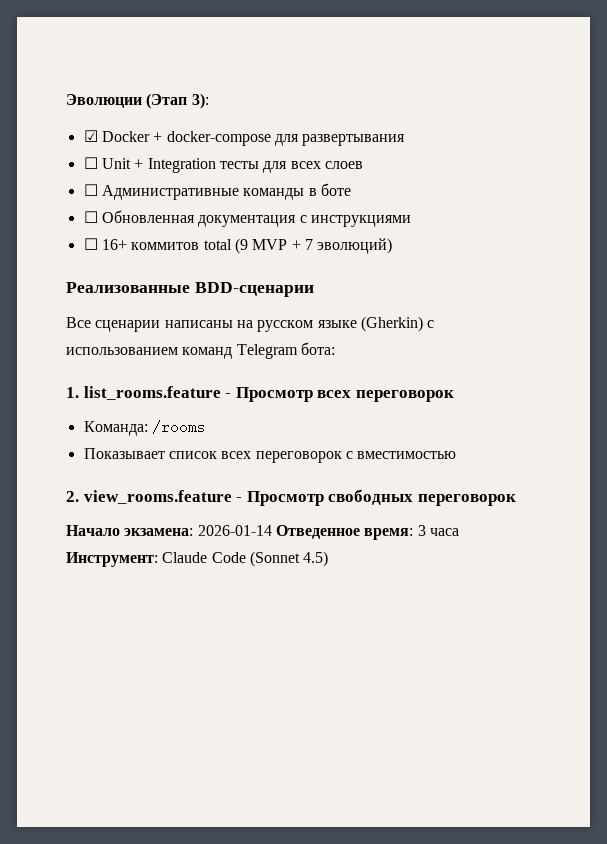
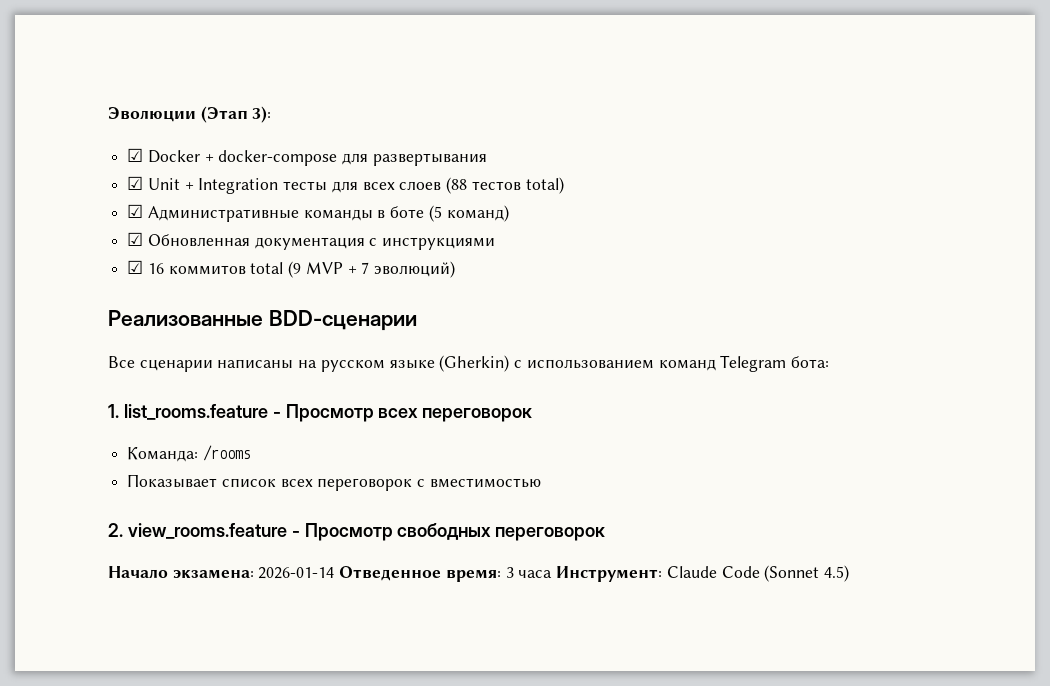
[83,157,98,169] ☐ -> [127,176,144,190] ☑
[83,184,98,196] // ☐ -> [446,177,564,194] [127,204,144,218] (88 тестов total) // ☑
[83,211,98,223] // ☐ -> [428,205,509,222] [127,232,144,246] (5 команд) // ☑
[83,238,127,250] ☐ 16+ -> [127,260,164,274] ☑ 16

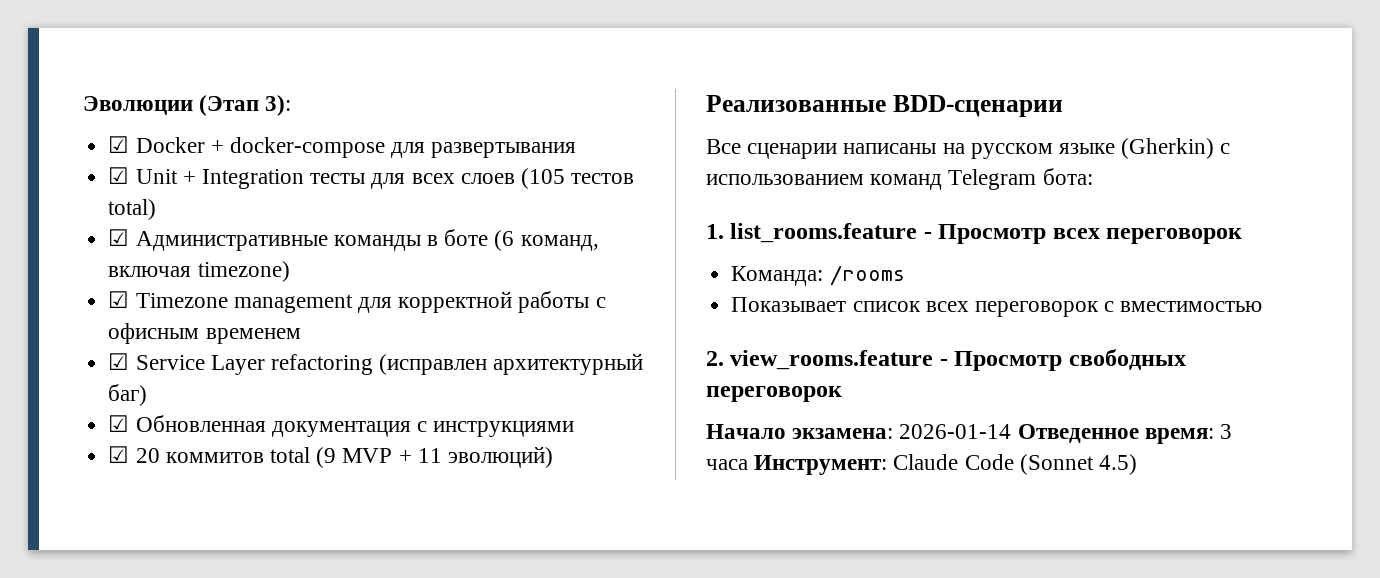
[446,177,468,194] (88 -> [520,168,565,189] (105
[428,205,509,222] (5 команд) -> [494,230,599,251] [108,261,290,282] [108,291,606,313] [108,323,301,344] [108,353,644,375] [108,384,148,406] (6 команд, включая timezone) // ☑ Timezone management для корректной работы с офисным временем // ☑ Service Layer refactoring (исправлен архитектурный баг)
[147,263,164,274] 16 -> [135,448,160,463] 20
[361,262,370,274] 7 -> [417,448,442,463] 11

